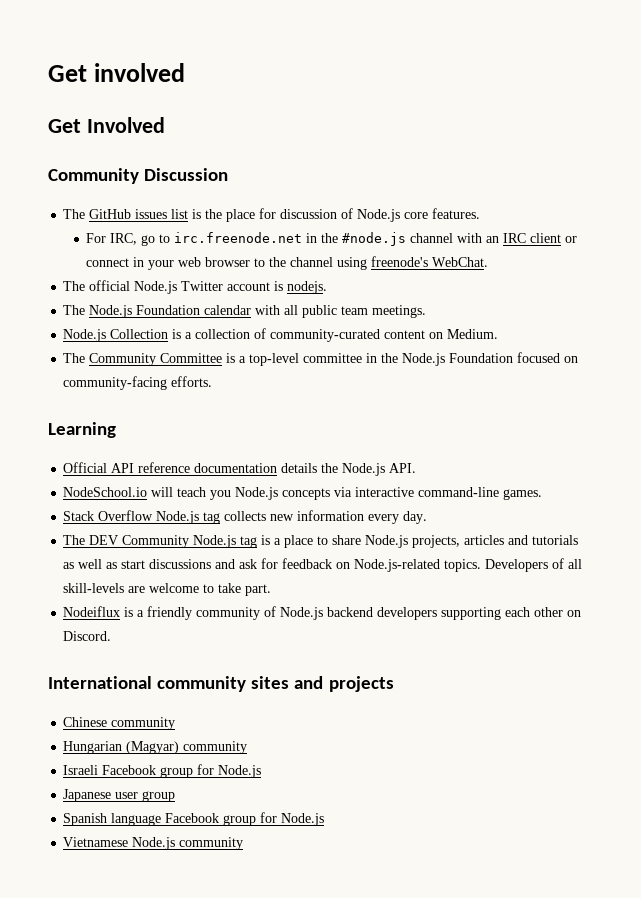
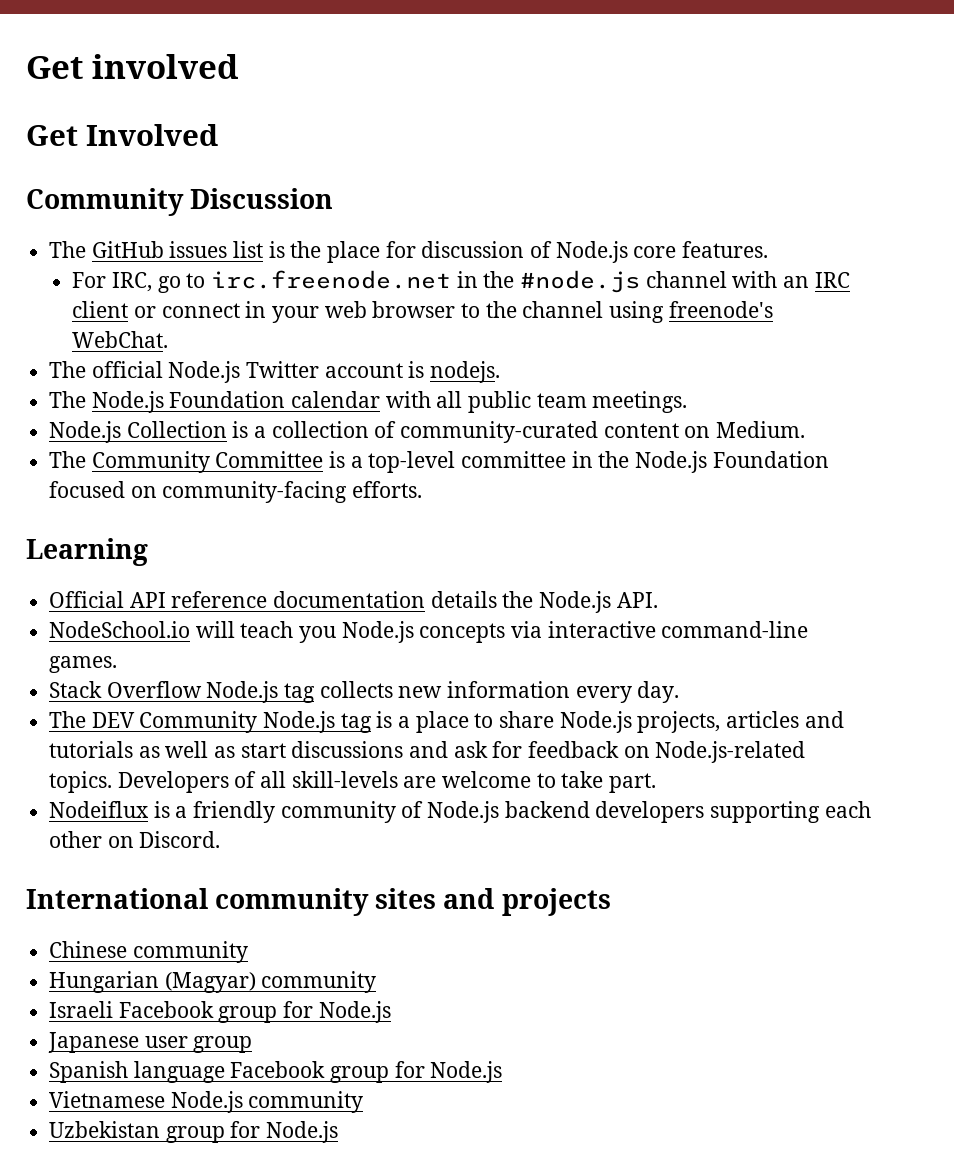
(244, 843) none -> [49,1121,339,1143] // Uzbekistan group for Node.js

